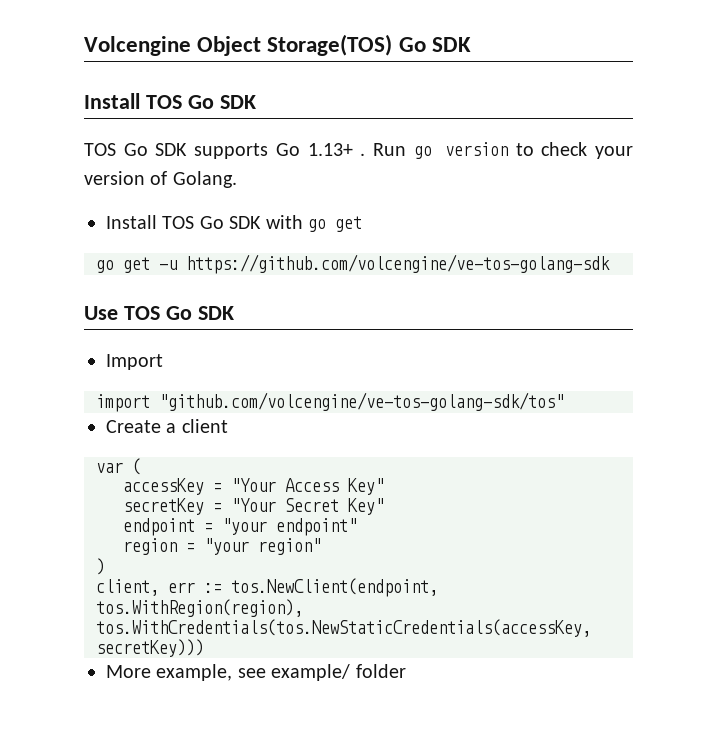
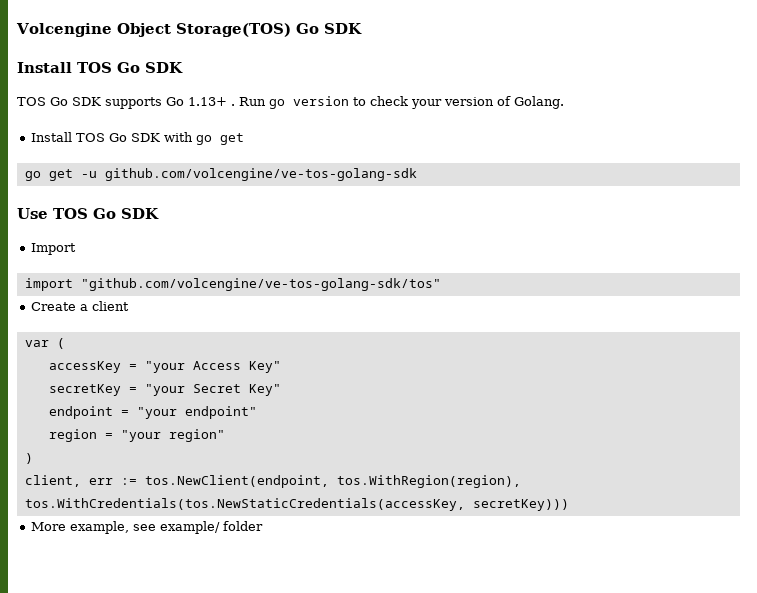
[186,254,610,274] https://github.com/volcengine/ve-tos-golang-sdk -> [104,168,417,181] github.com/volcengine/ve-tos-golang-sdk
[231,478,276,492] "Your -> [144,361,185,373] "your
[231,498,276,512] "Your -> [144,384,185,396] "your

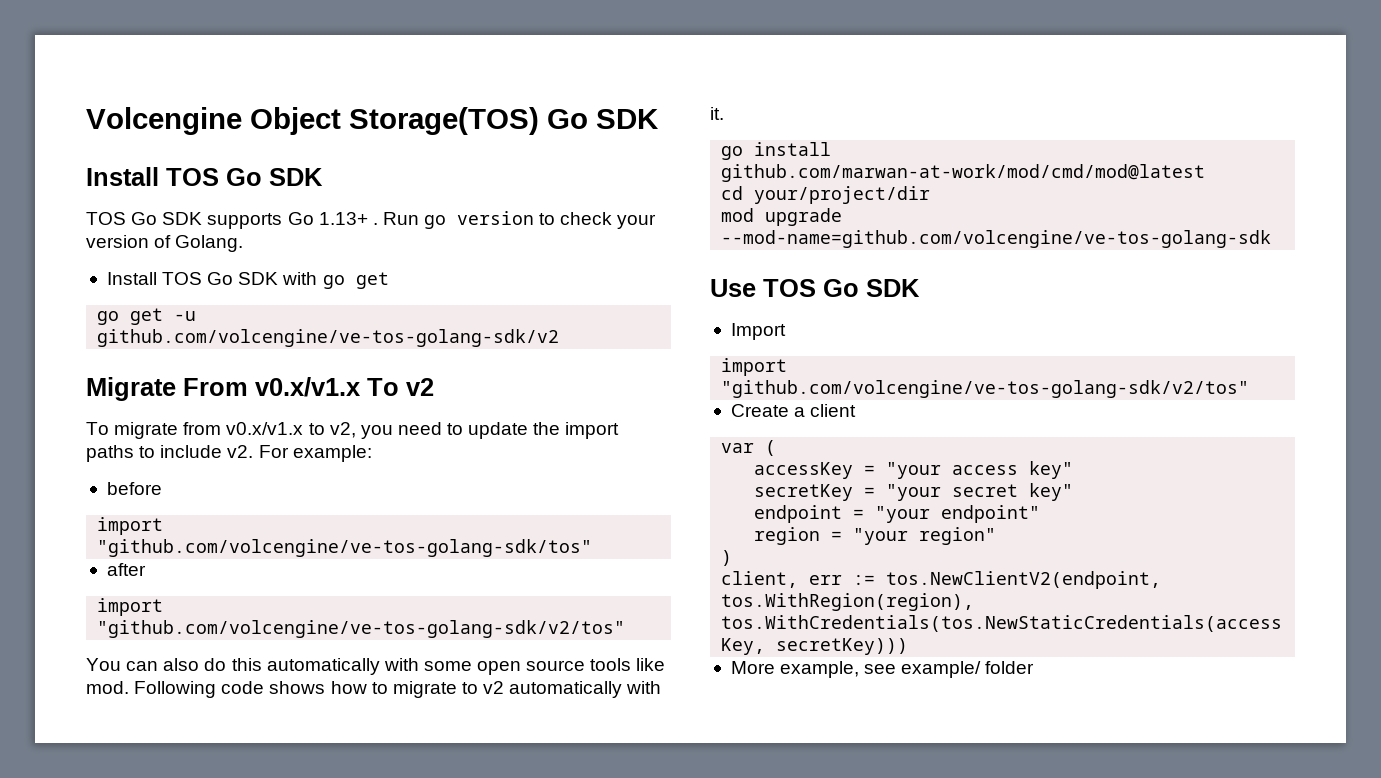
[104,168,417,181] github.com/volcengine/ve-tos-golang-sdk -> [97,329,560,347] [86,377,434,401] [86,422,620,439] [86,445,372,462] [106,482,162,495] [97,517,164,535] [97,539,593,557] [106,563,146,576] [97,598,164,616] [97,620,626,638] [86,658,666,675] [86,681,662,698] [710,107,724,120] [721,142,832,160] [721,164,1206,182] [721,186,931,204] [721,208,843,226] [721,230,1272,248] github.com/volcengine/ve-tos-golang-sdk/v2 // Migrate From v0.x/v1.x To v2 // To migrate from v0.x/v1.x to v2, you need to update the import paths to include v2. For example: // before // import "github.com/volcengine/ve-tos-golang-sdk/tos" // after // import "github.com/volcengine/ve-tos-golang-sdk/v2/tos" // You can also do this automatically with some open source tools like mod. Following code shows how to migrate to v2 automatically with it. // go install github.com/marwan-at-work/mod/cmd/mod@latest // cd your/project/dir // mod upgrade --mod-name=github.com/volcengine/ve-tos-golang-sdk
[80,278,441,291] "github.com/volcengine/ve-tos-golang-sdk/tos" -> [721,380,1250,398] "github.com/volcengine/ve-tos-golang-sdk/v2/tos"
[192,361,281,373] Access Key" -> [952,461,1074,479] access key"
[192,384,281,396] Secret Key" -> [952,483,1074,501] secret key"
[144,475,329,488] tos.NewClient(endpoint, -> [886,571,1162,589] tos.NewClientV2(endpoint,

